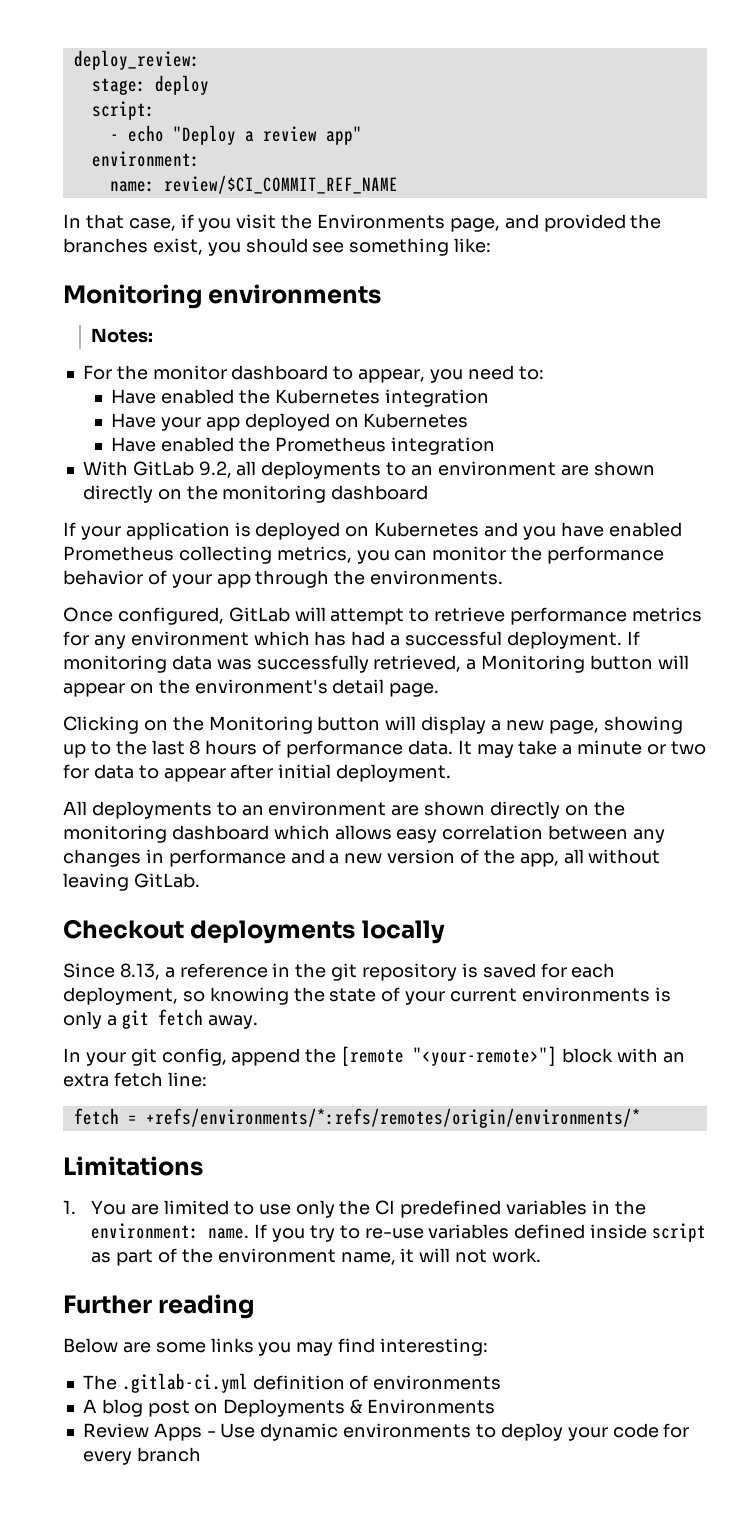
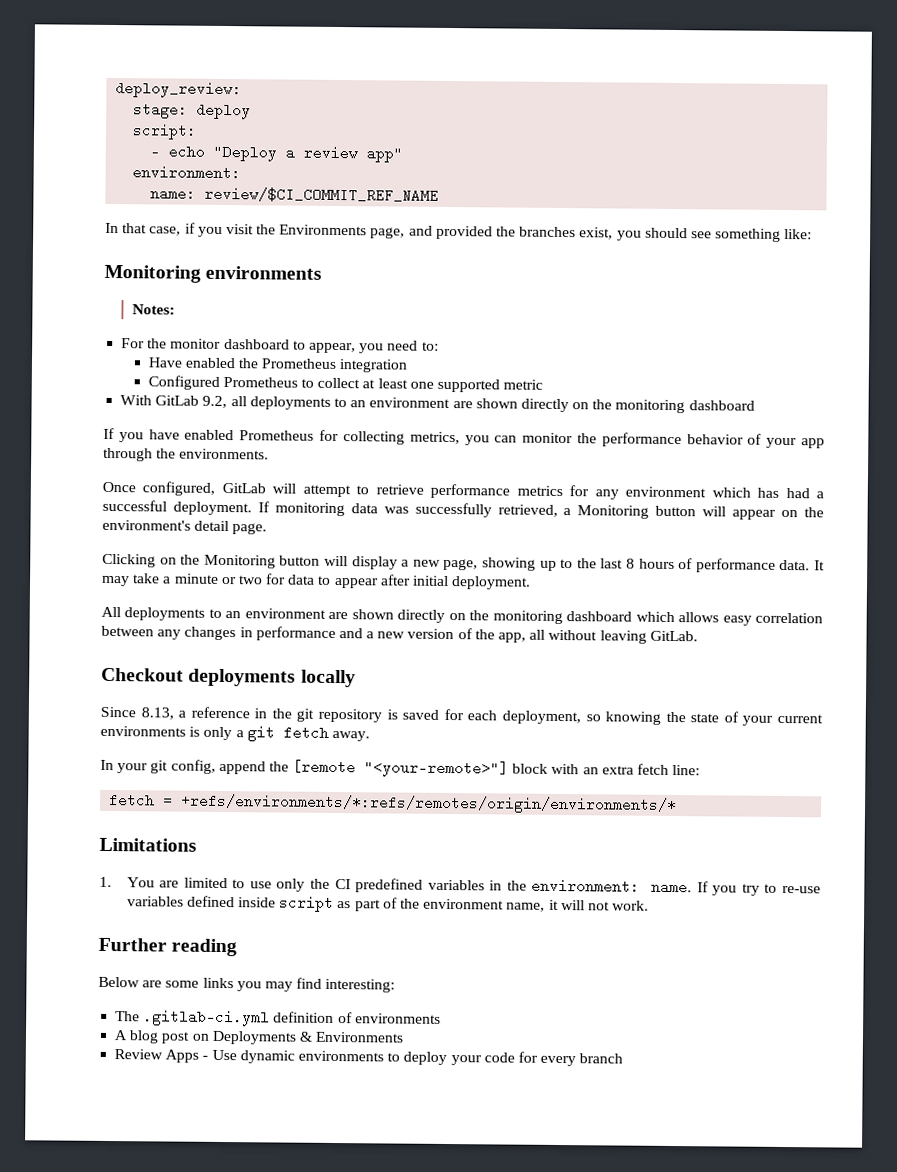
[274,389,489,407] [111,413,469,431] [111,437,495,455] Kubernetes integration // Have your app deployed on Kubernetes // Have enabled the Prometheus integration -> [261,358,409,373] [147,375,544,393] Prometheus integration // Configured Prometheus to collect at least one supported metric
[80,522,519,540] your application is deployed on Kubernetes and -> (115, 433) none
(174, 553) none -> [319,429,340,442] for

